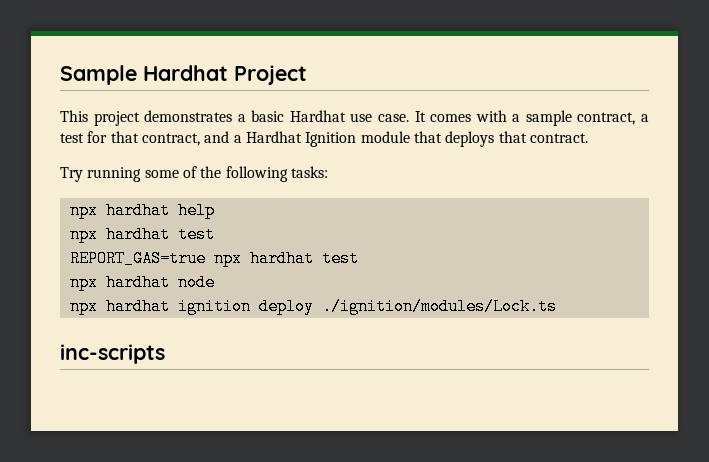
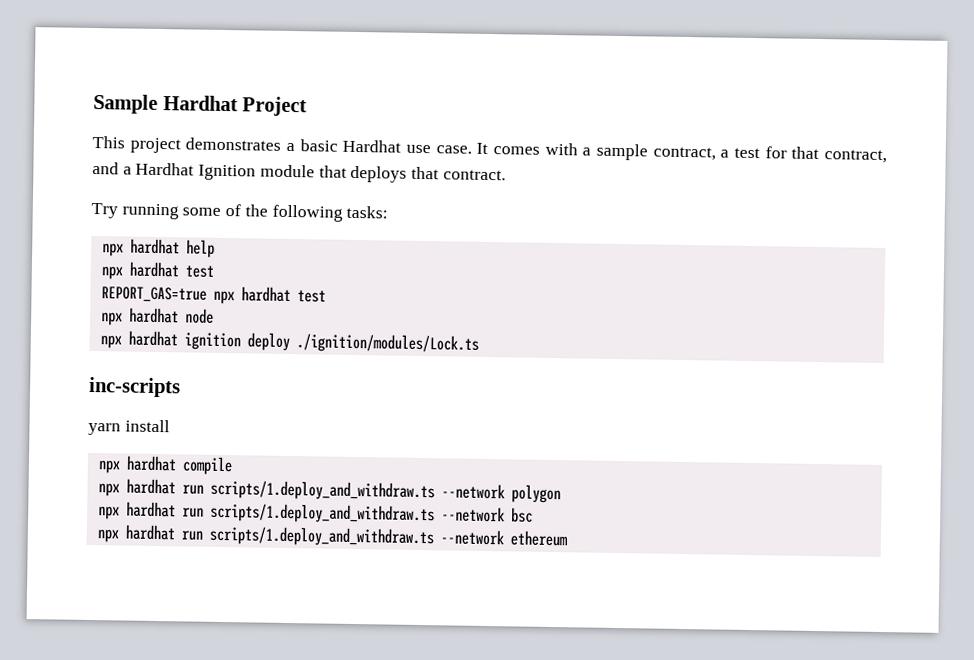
(165, 354) none -> [88,419,170,436] [97,455,233,476] [97,478,561,504] [97,501,533,525] [96,524,568,548] // yarn install // npx hardhat compile // npx hardhat run scripts/1.deploy_and_withdraw.ts --network polygon // npx hardhat run scripts/1.deploy_and_withdraw.ts --network bsc // npx hardhat run scripts/1.deploy_and_withdraw.ts --network ethereum

